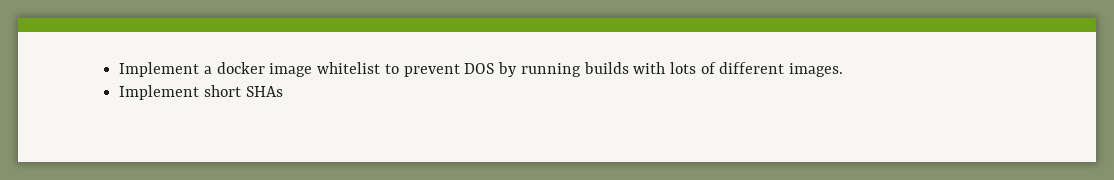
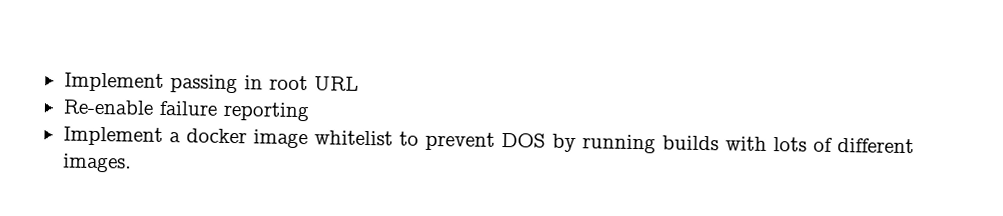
[119,62,200,77] Implement -> [63,72,359,94] [62,99,310,122] [62,126,163,146] Implement passing in root URL // Re-enable failure reporting // Implement
[119,85,283,100] // Implement short SHAs -> (132, 163) none

